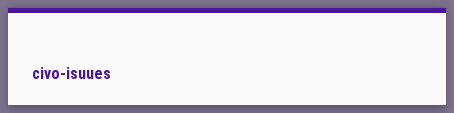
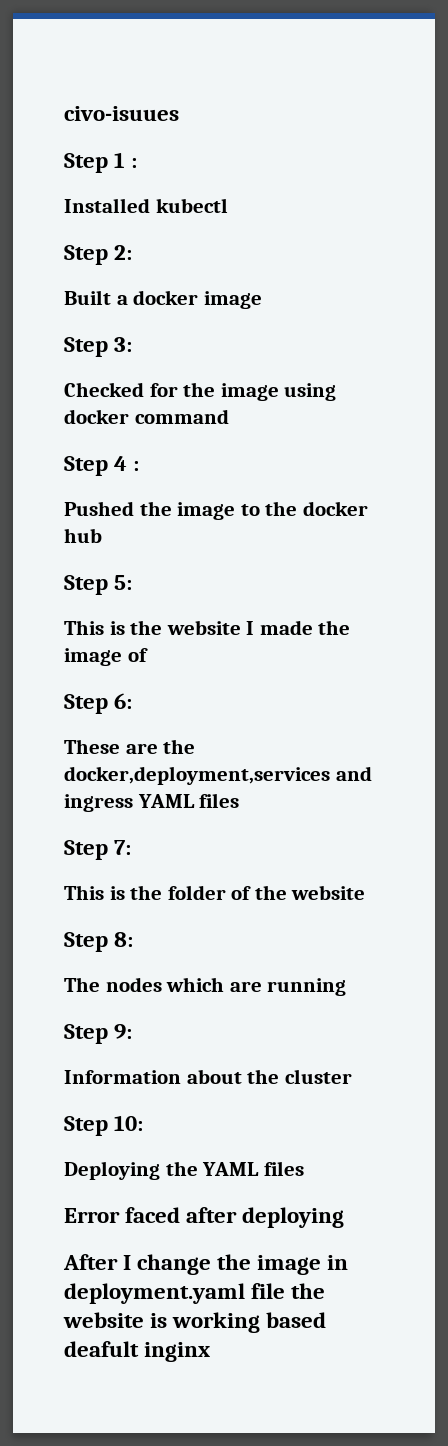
(111, 73) none -> [64,152,138,173] [64,198,228,213] [64,245,133,265] [64,290,262,309] [64,337,133,357] [64,382,337,401] [64,409,229,424] [64,456,140,476] [64,501,368,520] [64,528,102,543] [64,575,133,595] [64,620,351,635] [64,648,148,666] [64,693,133,714] [64,739,196,754] [64,766,372,785] [64,793,240,812] [64,840,132,860] [64,885,366,900] [64,932,134,952] [64,977,347,996] [64,1024,133,1044] [64,1069,352,1084] [64,1115,144,1136] [64,1161,304,1180] [64,1207,345,1228] [63,1254,349,1275] [64,1283,326,1304] [63,1312,327,1333] [64,1341,211,1362] // Step 1 : // Installed kubectl // Step 2: // Built a docker image // Step 3: // Checked for the image using docker command // Step 4 : // Pushed the image to the docker hub // Step 5: // This is the website I made the image of // Step 6: // These are the docker,deployment,services and ingress YAML files // Step 7: // This is the folder of the website // Step 8: // The nodes which are running // Step 9: // Information about the cluster // Step 10: // Deploying the YAML files // Error faced after deploying // After I change the image in deployment.yaml file the website is working based deafult inginx

